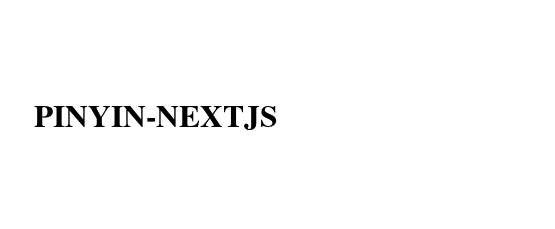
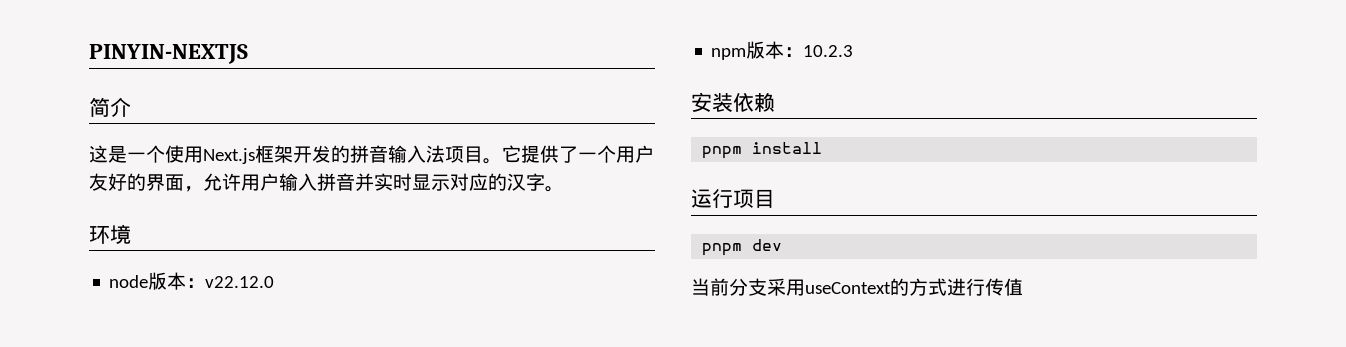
(278, 118) none -> [89,97,131,117] [89,145,654,164] [89,173,564,192] [89,224,131,244] [109,272,275,290] [711,41,854,60] [691,92,775,112] [702,142,823,159] [691,189,775,208] [702,239,783,256] [691,278,1023,296] // 简介 // 这是一个使用Next.js框架开发的拼音输入法项目。它提供了一个用户友好的界面，允许用户输入拼音并实时显示对应的汉字。 // 环境 // node版本：v22.12.0 // npm版本：10.2.3 // 安装依赖 // pnpm install // 运行项目 // pnpm dev // 当前分支采用useContext的方式进行传值

